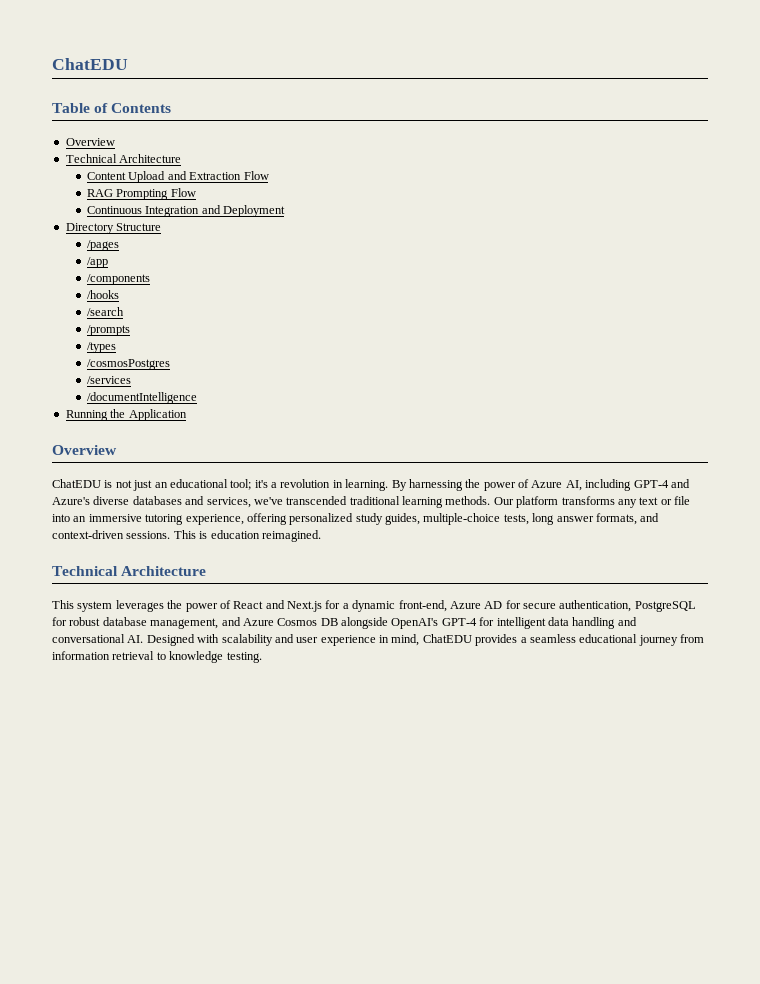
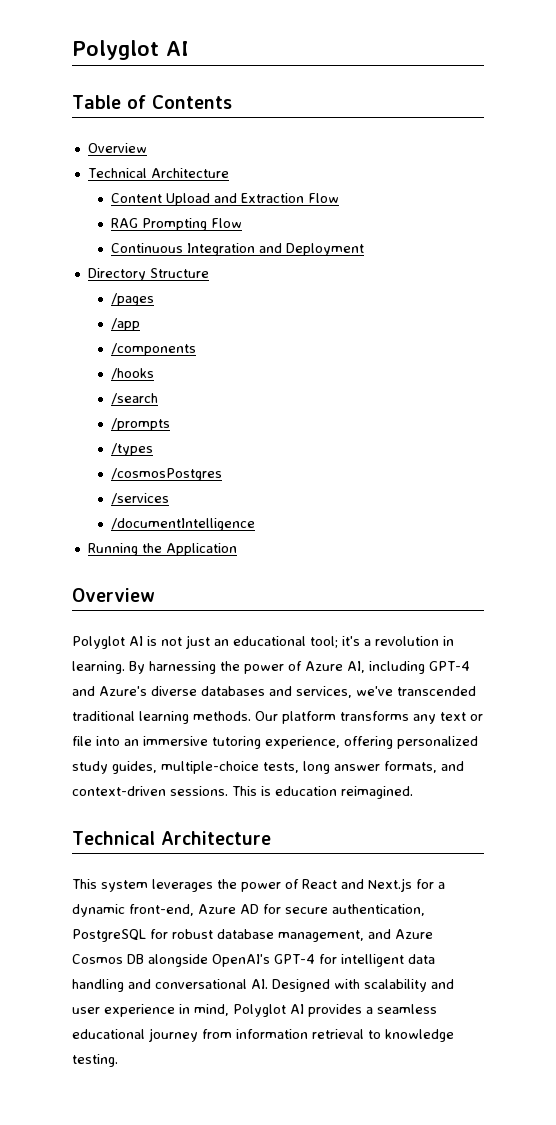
[52,58,128,70] ChatEDU -> [72,40,189,60] Polyglot AI
[52,479,101,488] ChatEDU -> [72,636,143,649] Polyglot AI
[422,634,472,643] ChatEDU -> [233,1004,304,1017] Polyglot AI

